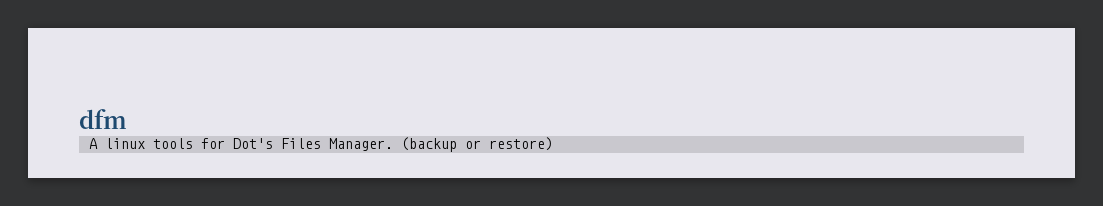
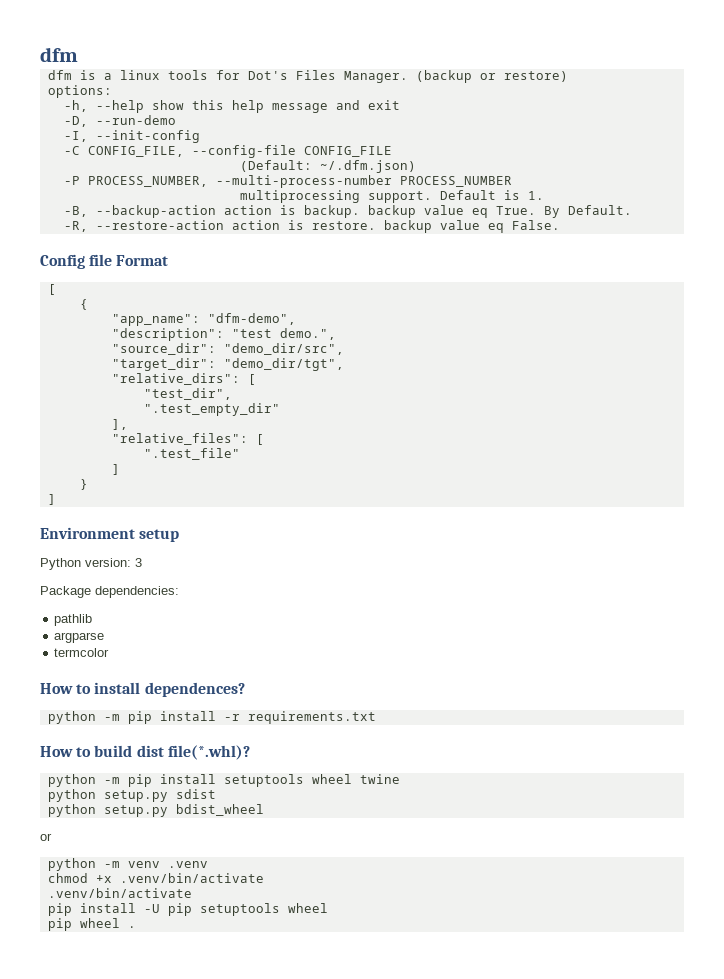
[88,138,98,149] A -> [47,70,112,80] dfm is a
(553, 144) none -> [47,85,112,98] [63,100,400,113] [63,115,176,127] [63,130,200,143] [63,145,392,158] [239,160,416,173] [63,175,512,188] [239,190,544,203] [63,205,632,218] [63,220,560,233] [40,254,169,269] [47,284,56,295] [79,299,88,310] [111,313,296,326] [111,328,336,341] [111,343,344,355] [111,358,344,371] [111,373,256,385] [143,388,232,400] [143,403,280,416] [111,419,128,430] [111,433,264,445] [143,448,240,460] [111,464,120,475] [79,479,88,490] [47,494,56,505] [40,527,180,542] [40,558,142,570] [40,586,179,598] [54,614,93,626] [54,632,105,643] [54,648,110,657] [40,682,245,697] [47,711,376,724] [40,745,250,760] [47,774,400,787] [47,789,216,802] [47,804,264,817] [40,833,52,841] [47,858,208,871] [47,873,264,883] [47,888,192,898] [47,903,328,916] [47,918,136,931] // options: // -h, --help show this help message and exit // -D, --run-demo // -I, --init-config // -C CONFIG_FILE, --config-file CONFIG_FILE // (Default: ~/.dfm.json) // -P PROCESS_NUMBER, --multi-process-number PROCESS_NUMBER // multiprocessing support. Default is 1. // -B, --backup-action action is backup. backup value eq True. By Default. // -R, --restore-action action is restore. backup value eq False. // Config file Format // [ // { // "app_name": "dfm-demo", // "description": "test demo.", // "source_dir": "demo_dir/src", // "target_dir": "demo_dir/tgt", // "relative_dirs": [ // "test_dir", // ".test_empty_dir" // ], // "relative_files": [ // ".test_file" // ] // } // ] // Environment setup // Python version: 3 // Package dependencies: // pathlib // argparse // termcolor // How to install dependences? // python -m pip install -r requirements.txt // How to build dist file(*.whl)? // python -m pip install setuptools wheel twine // python setup.py sdist // python setup.py bdist_wheel // or // python -m venv .venv // chmod +x .venv/bin/activate // .venv/bin/activate // pip install -U pip setuptools wheel // pip wheel .

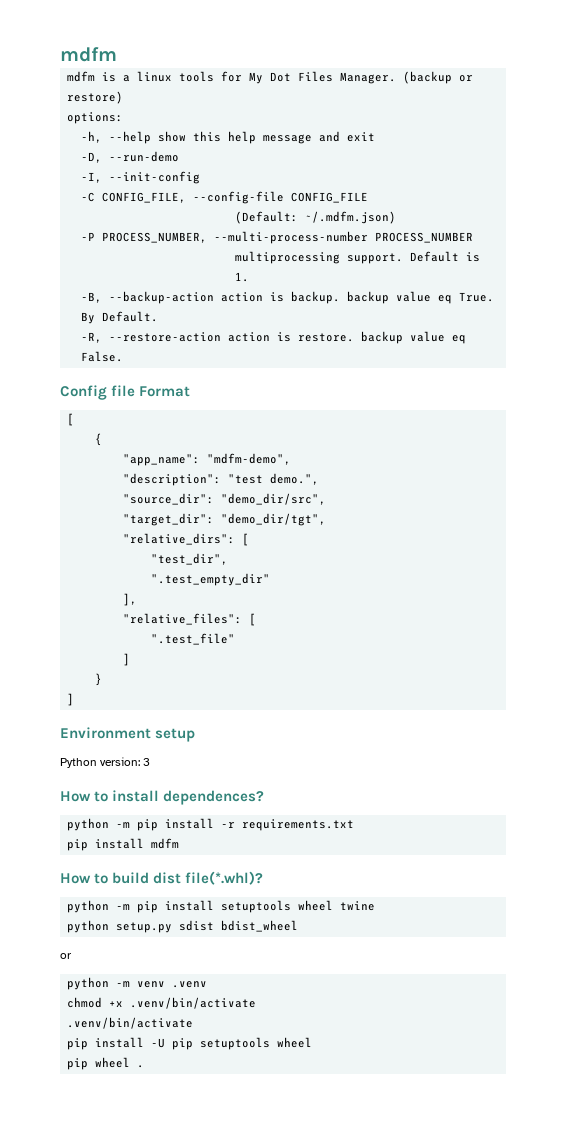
[40,47,78,62] [47,70,72,80] dfm // dfm -> [60,47,117,62] [67,71,96,82] mdfm // mdfm
[247,71,288,80] Dot's -> [249,72,292,84] My Dot
[319,160,416,173] ~/.dfm.json) -> [305,211,397,224] ~/.mdfm.json)
[207,313,296,325] "dfm-demo", -> [207,453,292,465] "mdfm-demo",
[40,586,179,598] [54,614,93,626] [54,632,105,643] [54,648,110,657] // Package dependencies: // pathlib // argparse // termcolor -> (151, 762) none
(376, 717) none -> [67,838,180,851] // pip install mdfm
[47,804,168,817] // python setup.py -> (215, 925) none

